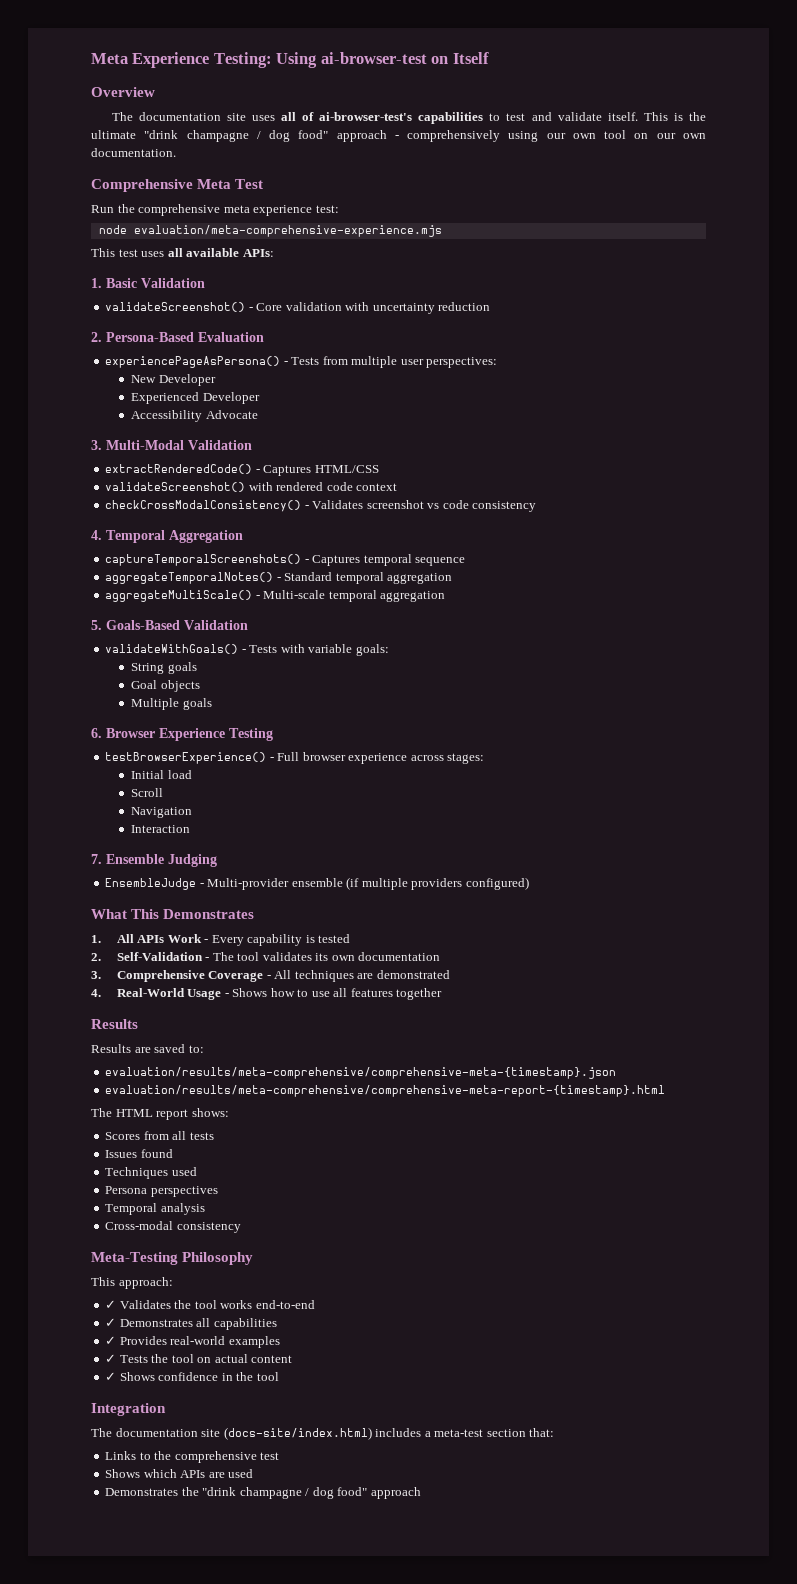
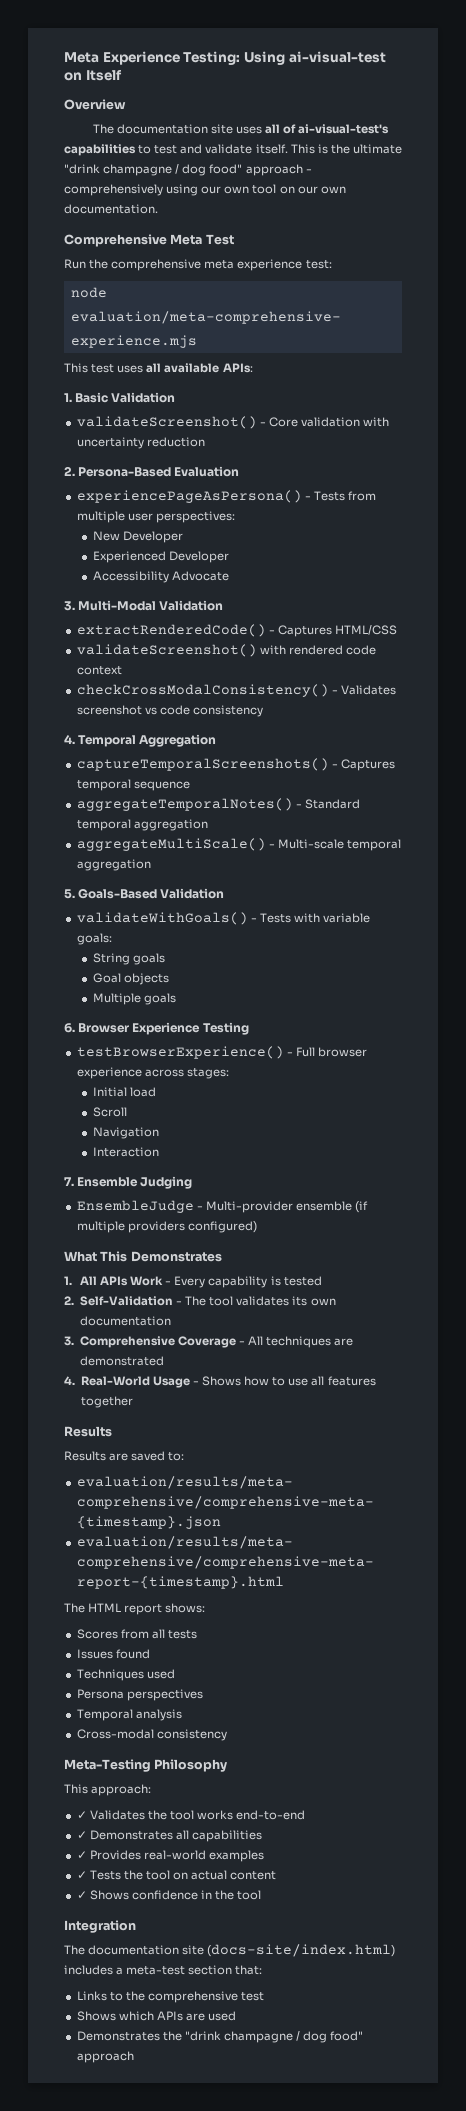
[320,52,427,64] ai-browser-test -> [288,51,386,63] ai-visual-test
[319,112,413,121] ai-browser-test's -> [298,124,390,134] ai-visual-test's

